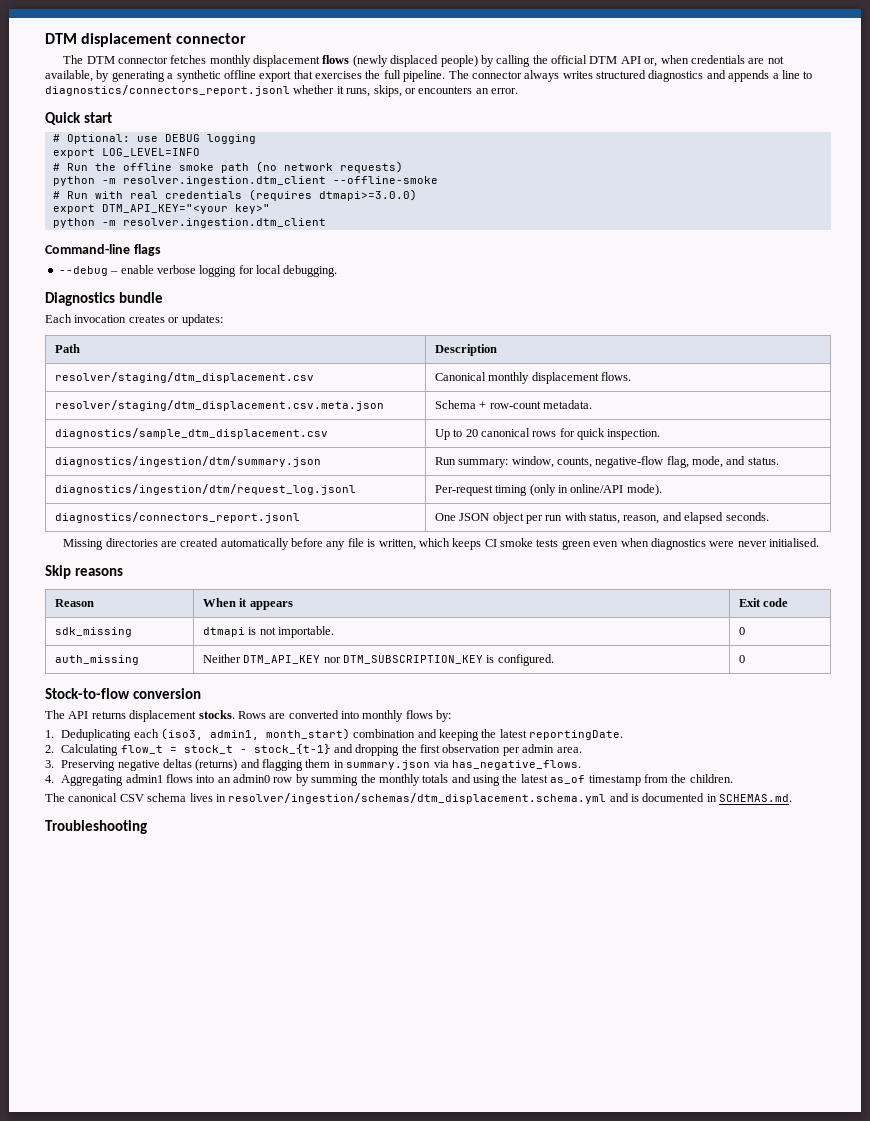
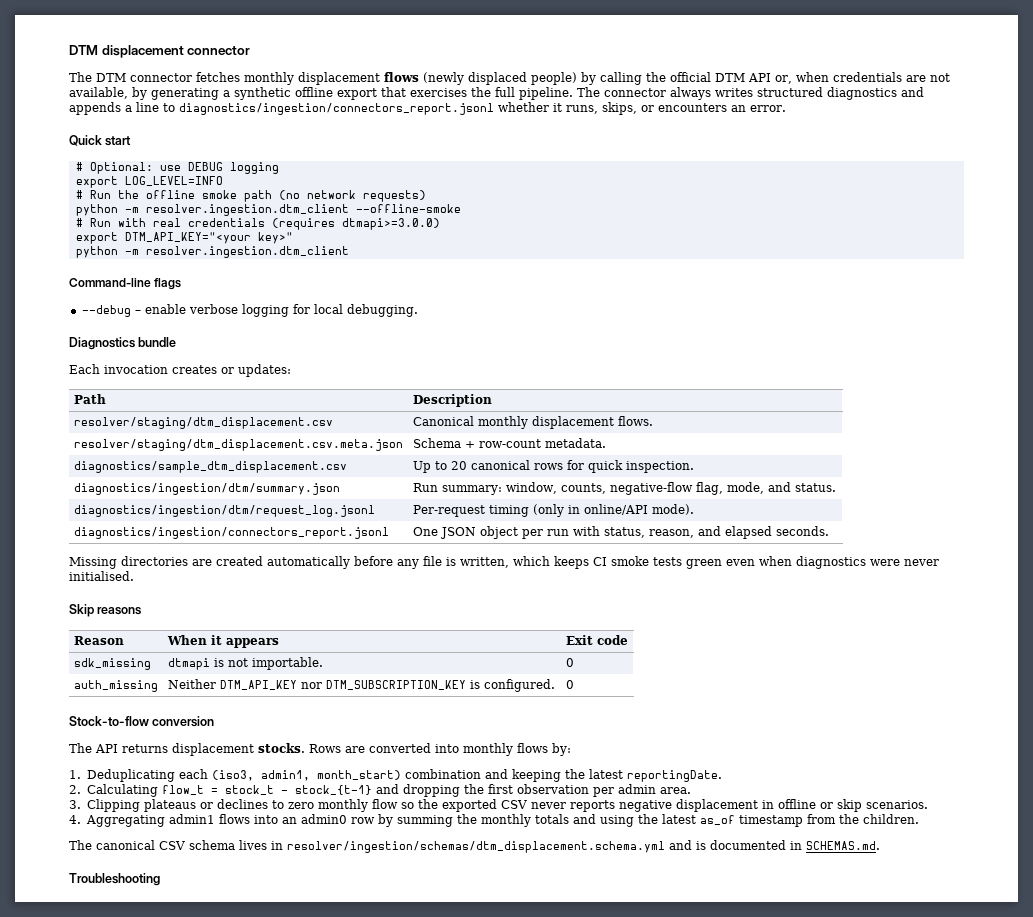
[45,85,290,96] diagnostics/connectors_report.jsonl -> [179,103,494,115] diagnostics/ingestion/connectors_report.jsonl
[54,512,300,523] diagnostics/connectors_report.jsonl -> [73,527,389,539] diagnostics/ingestion/connectors_report.jsonl
[61,759,581,771] Preserving negative deltas (returns) and flagging them in summary.json via has_negative_flows. -> [86,799,928,812] Clipping plateaus or declines to zero monthly flow so the exported CSV never reports negative displacement in offline or skip scenarios.

